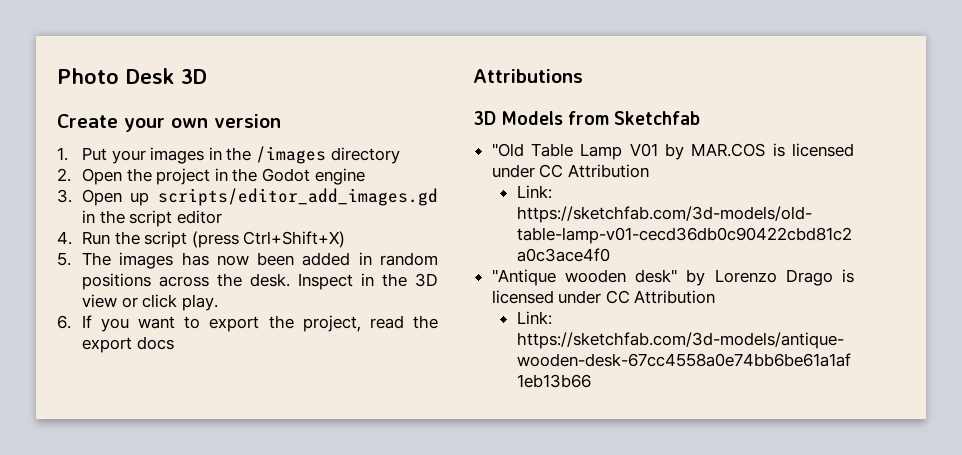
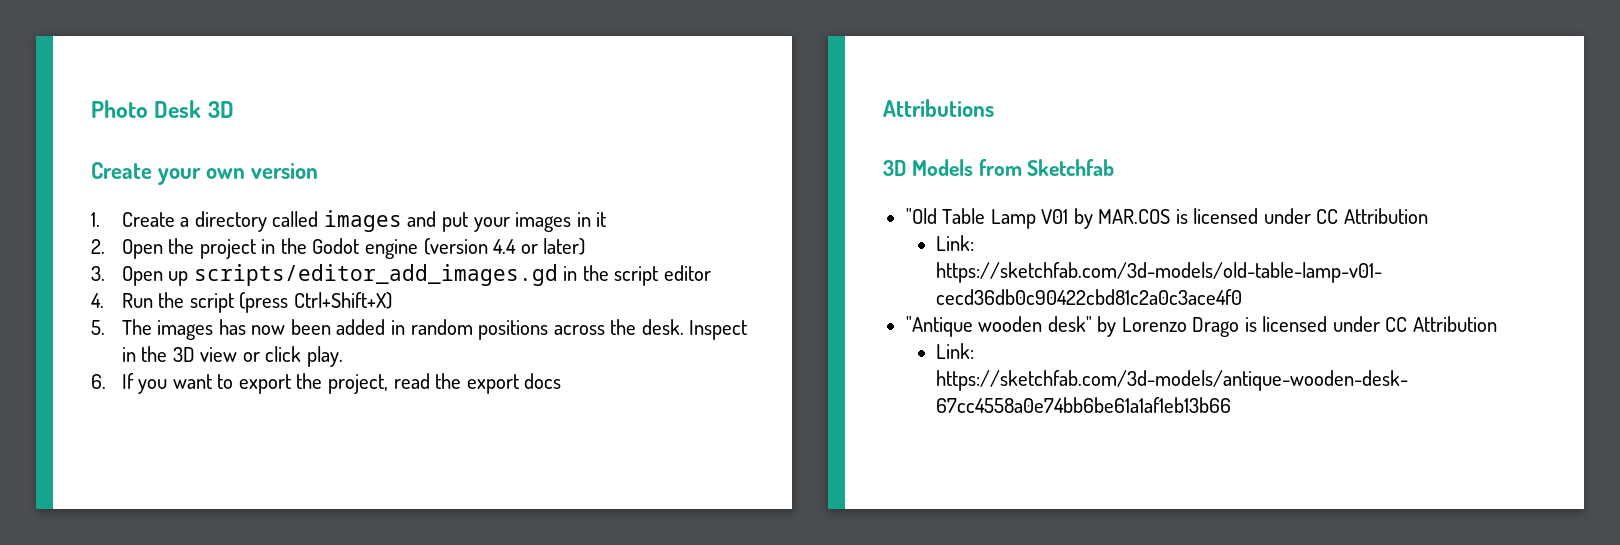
[81,146,400,164] Put your images in the /images directory -> [121,210,607,232] Create a directory called images and put your images in it
(365, 176) none -> [423,238,586,255] (version 4.4 or later)

